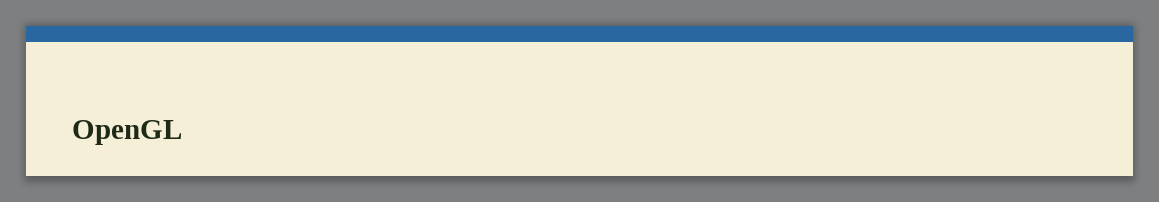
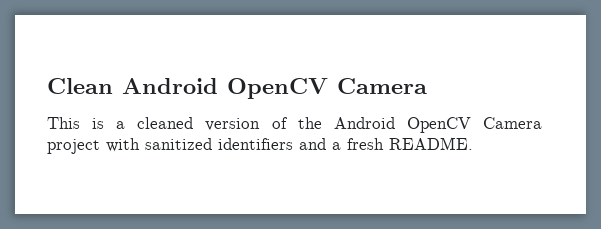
[72,120,182,145] OpenGL -> [47,78,427,99] [47,117,542,133] [47,137,473,154] Clean Android OpenCV Camera // This is a cleaned version of the Android OpenCV Camera project with sanitized identifiers and a fresh README.

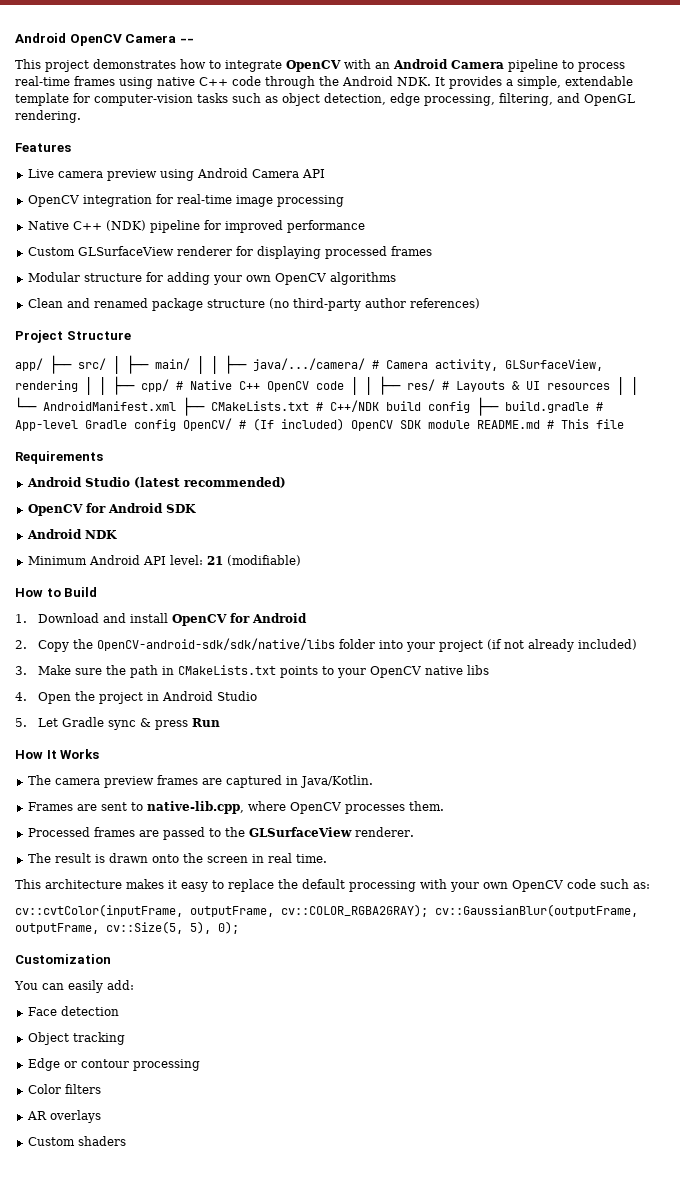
[47,78,427,99] [47,117,542,133] [47,137,473,154] Clean Android OpenCV Camera // This is a cleaned version of the Android OpenCV Camera project with sanitized identifiers and a fresh README. -> [15,33,194,46] [15,59,625,72] [15,76,633,89] [15,93,635,106] [15,110,81,123] [15,143,71,152] [27,168,325,181] [27,194,344,207] [27,220,365,233] [27,246,432,259] [27,272,396,285] [27,298,480,311] [15,330,131,343] [15,355,603,374] [15,376,638,395] [15,397,603,416] [15,418,624,431] [15,451,103,464] [26,477,286,488] [27,503,196,516] [26,529,117,539] [27,555,301,566] [15,587,98,597] [15,613,307,626] [15,638,637,652] [15,665,489,678] [15,691,257,704] [15,717,220,730] [15,749,100,759] [27,775,373,788] [27,801,444,814] [27,827,414,840] [27,853,327,863] [15,879,650,892] [15,904,638,917] [15,921,239,934] [15,954,111,964] [14,980,134,993] [27,1006,119,1016] [27,1032,125,1045] [27,1058,200,1071] [27,1084,101,1094] [26,1110,101,1123] [27,1136,126,1146] Android OpenCV Camera -- // This project demonstrates how to integrate OpenCV with an Android Camera pipeline to process real-time frames using native C++ code through the Android NDK. It provides a simple, extendable template for computer-vision tasks such as object detection, edge processing, filtering, and OpenGL rendering. // Features // Live camera preview using Android Camera API // OpenCV integration for real-time image processing // Native C++ (NDK) pipeline for improved performance // Custom GLSurfaceView renderer for displaying processed frames // Modular structure for adding your own OpenCV algorithms // Clean and renamed package structure (no third-party author references) // Project Structure // app/ ├── src/ │ ├── main/ │ │ ├── java/.../camera/ # Camera activity, GLSurfaceView, rendering │ │ ├── cpp/ # Native C++ OpenCV code │ │ ├── res/ # Layouts & UI resources │ │ └── AndroidManifest.xml ├── CMakeLists.txt # C++/NDK build config ├── build.gradle # App-level Gradle config OpenCV/ # (If included) OpenCV SDK module README.md # This file // Requirements // Android Studio (latest recommended) // OpenCV for Android SDK // Android NDK // Minimum Android API level: 21 (modifiable) // How to Build // 1. Download and install OpenCV for Android // 2. Copy the OpenCV-android-sdk/sdk/native/libs folder into your project (if not already included) // 3. Make sure the path in CMakeLists.txt points to your OpenCV native libs // 4. Open the project in Android Studio // 5. Let Gradle sync & press Run // How It Works // The camera preview frames are captured in Java/Kotlin. // Frames are sent to native-lib.cpp, where OpenCV processes them. // Processed frames are passed to the GLSurfaceView renderer. // The result is drawn onto the screen in real time. // This architecture makes it easy to replace the default processing with your own OpenCV code such as: // cv::cvtColor(inputFrame, outputFrame, cv::COLOR_RGBA2GRAY); cv::GaussianBlur(outputFrame, outputFrame, cv::Size(5, 5), 0); // Customization // You can easily add: // Face detection // Object tracking // Edge or contour processing // Color filters // AR overlays // Custom shaders

